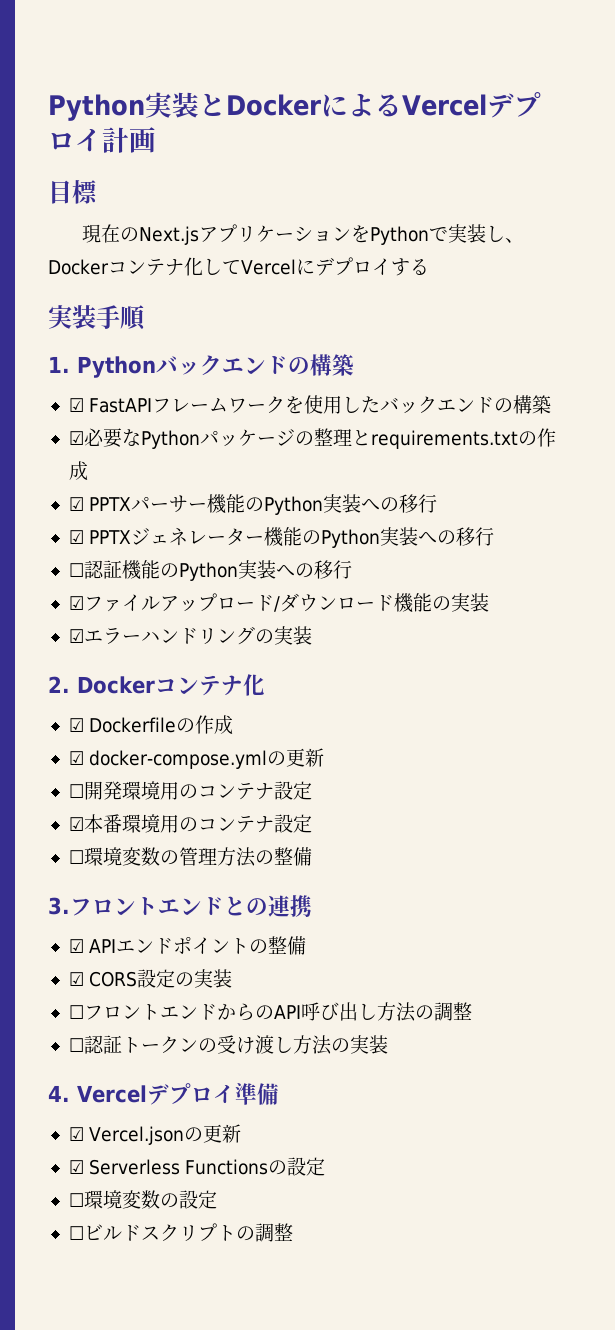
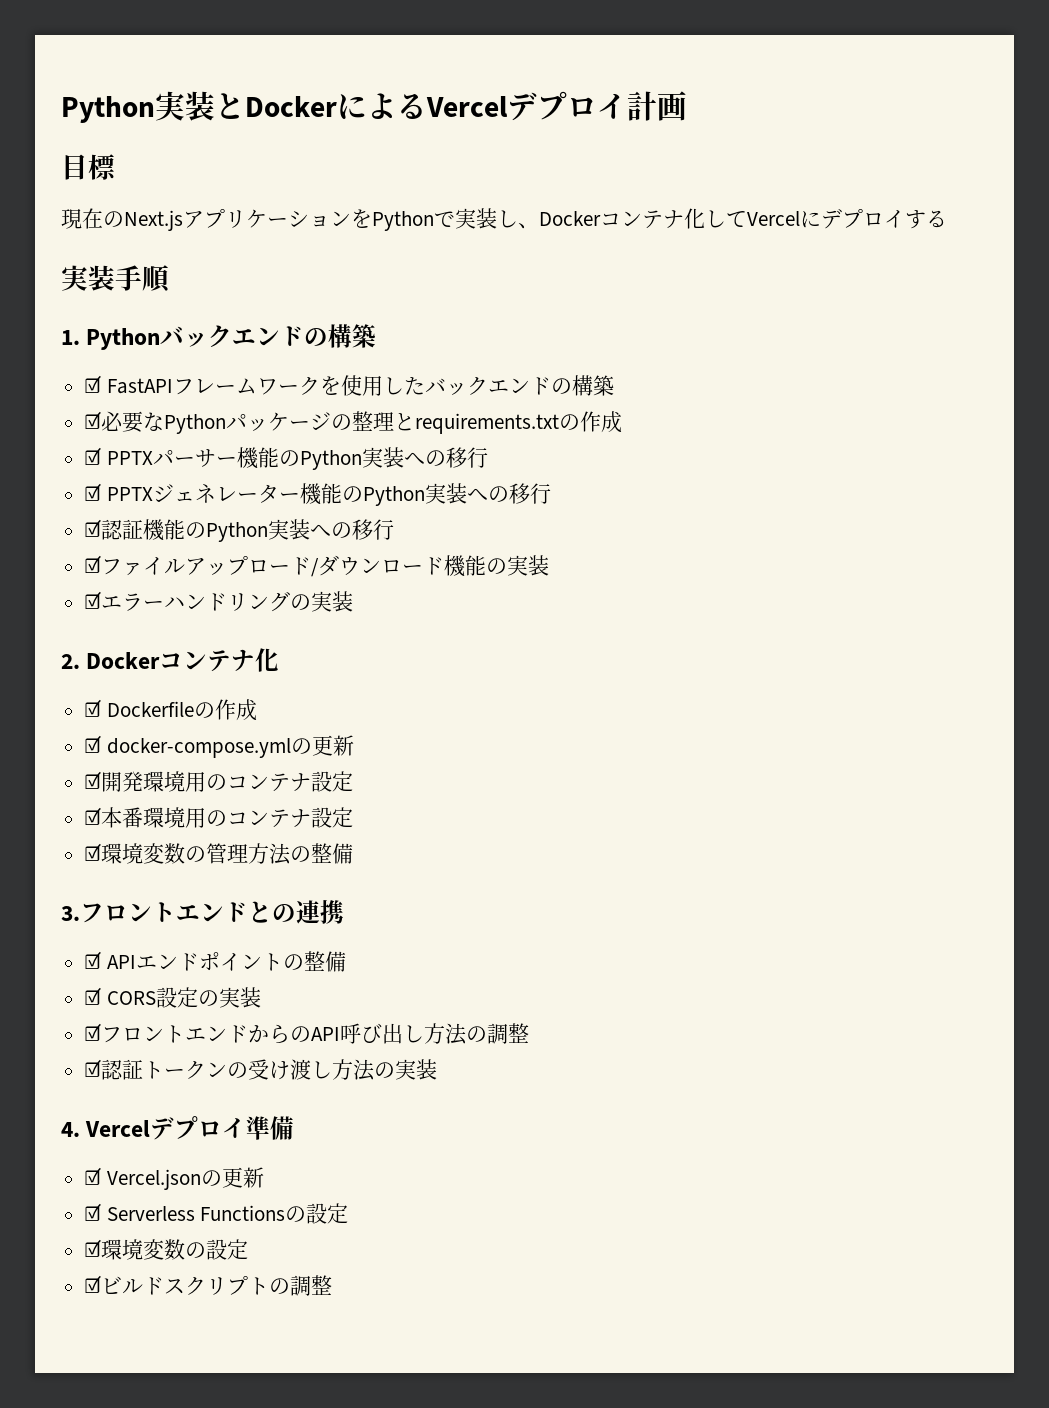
[68,563,84,577] ☐ -> [84,519,102,537] ☑
[68,784,84,798] ☐ -> [84,771,102,789] ☑
[68,850,84,864] ☐ -> [84,843,102,861] ☑
[68,1005,84,1019] ☐ -> [84,1023,102,1041] ☑
[68,1038,84,1052] ☐ -> [84,1059,102,1077] ☑
[68,1193,84,1207] ☐ -> [84,1239,102,1257] ☑
[68,1226,84,1240] ☐ -> [84,1275,102,1293] ☑

